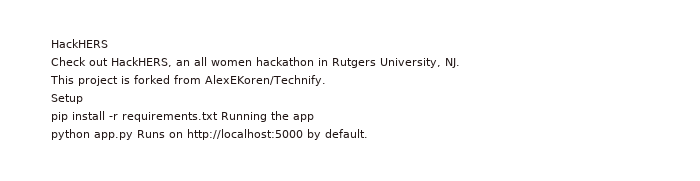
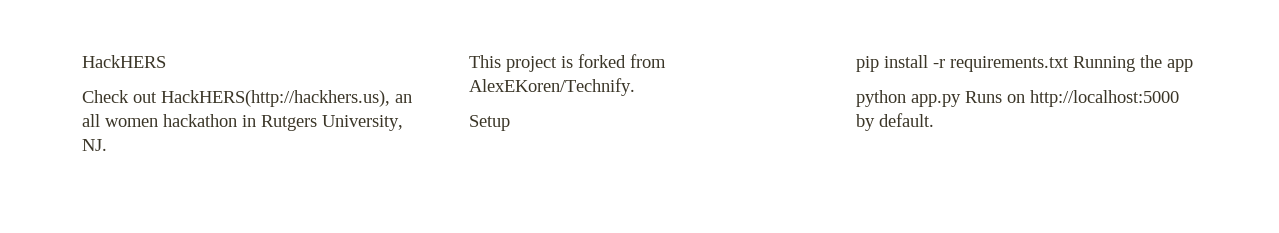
[111,57,172,67] HackHERS, -> [161,90,390,107] HackHERS(http://hackhers.us),

